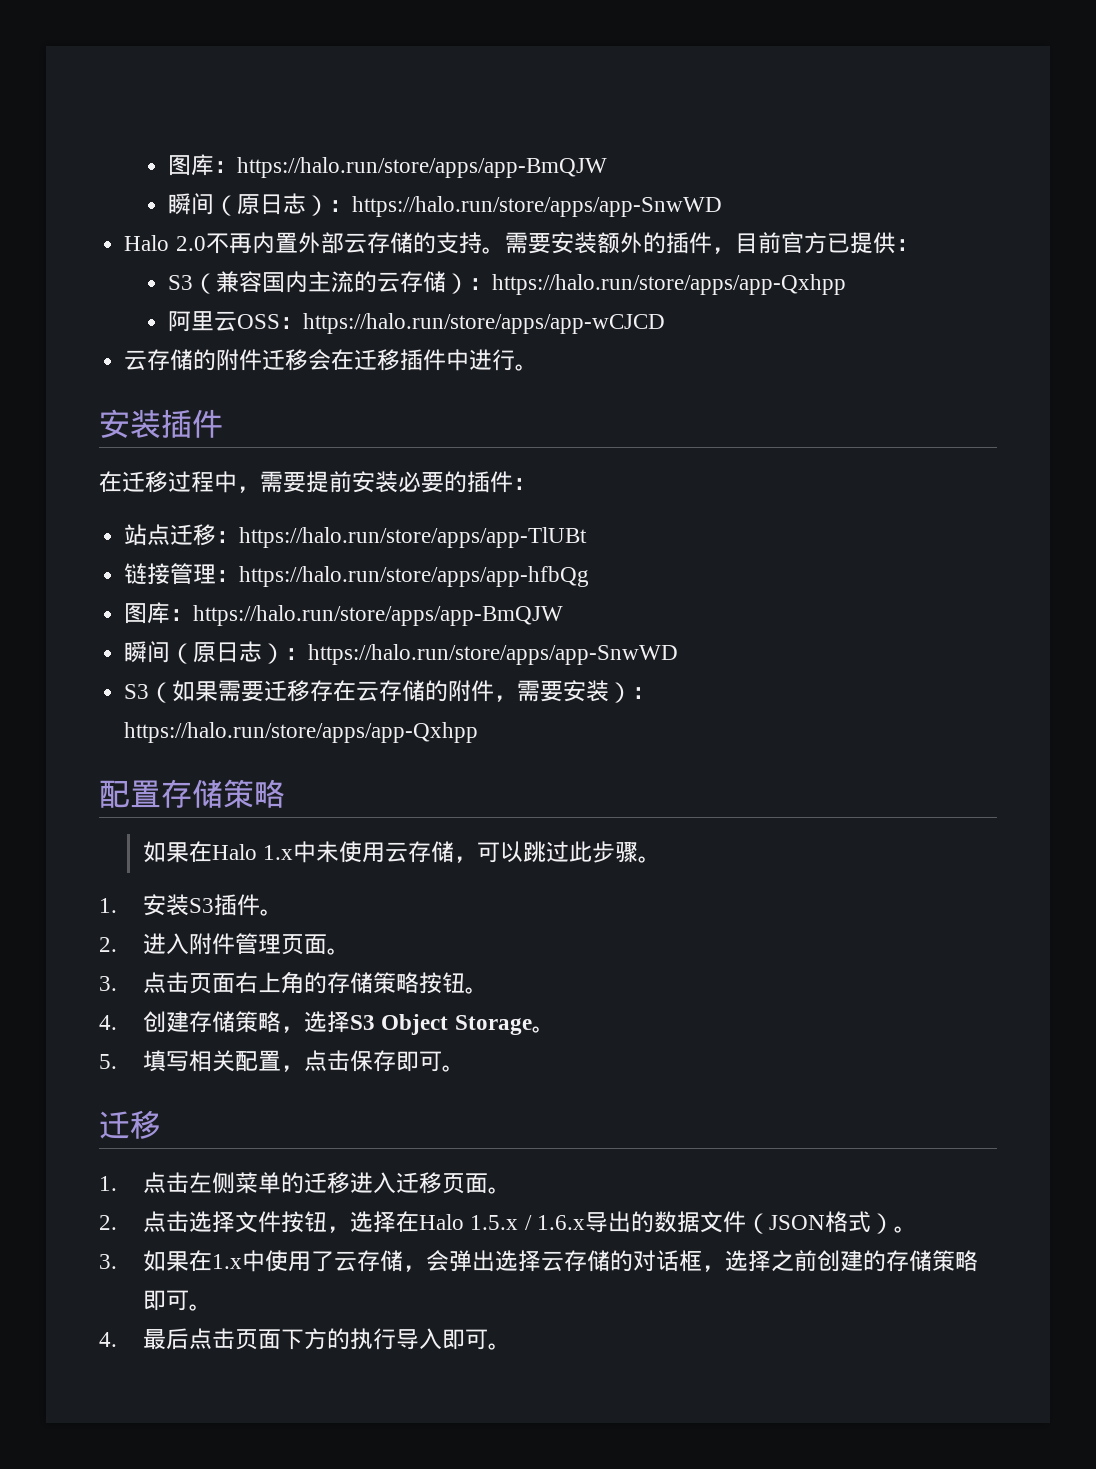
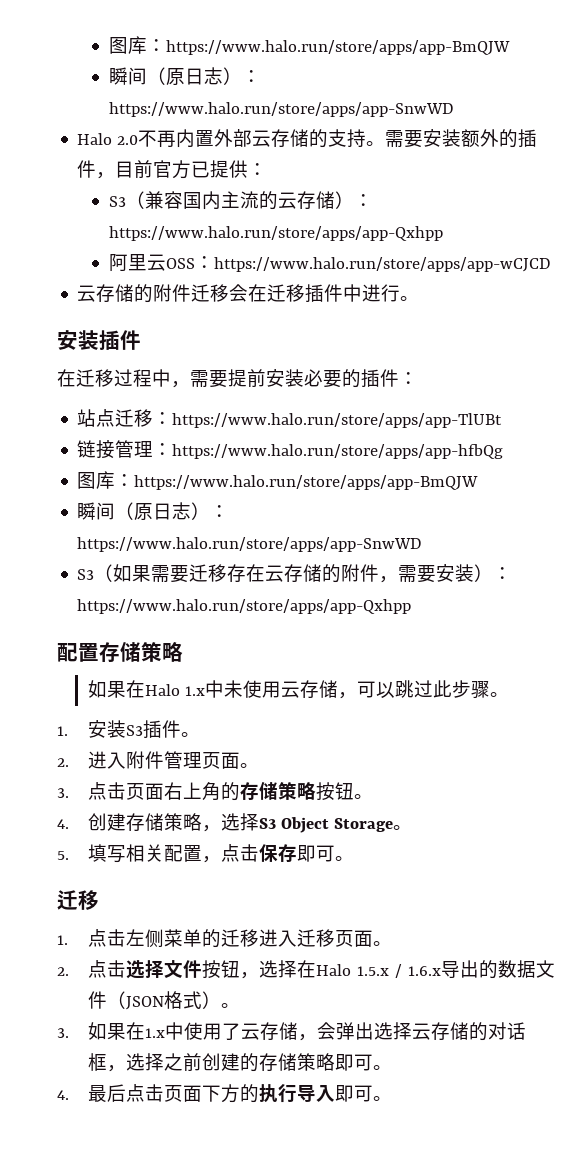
[168,154,608,178] [168,193,723,217] 图库：https://halo.run/store/apps/app-BmQJW // 瞬间（原日志）：https://halo.run/store/apps/app-SnwWD -> [108,36,510,55] [108,67,261,85] [108,102,454,117] 图库：https://www.halo.run/store/apps/app-BmQJW // 瞬间（原日志）：https://www.halo.run/store/apps/app-SnwWD
[492,274,847,295] https://halo.run/store/apps/app-Qxhpp -> [108,226,443,241] https://www.halo.run/store/apps/app-Qxhpp
[303,313,666,334] https://halo.run/store/apps/app-wCJCD -> [213,257,551,272] https://www.halo.run/store/apps/app-wCJCD
[239,527,588,548] https://halo.run/store/apps/app-TlUBt -> [172,413,503,428] https://www.halo.run/store/apps/app-TlUBt
[239,566,590,587] [124,602,564,626] [124,641,679,665] https://halo.run/store/apps/app-hfbQg // 图库：https://halo.run/store/apps/app-BmQJW // 瞬间（原日志）：https://halo.run/store/apps/app-SnwWD -> [172,444,504,459] [77,471,479,490] [77,502,230,520] [77,537,423,552] https://www.halo.run/store/apps/app-hfbQg // 图库：https://www.halo.run/store/apps/app-BmQJW // 瞬间（原日志）：https://www.halo.run/store/apps/app-SnwWD
[124,722,479,743] https://halo.run/store/apps/app-Qxhpp -> [77,599,412,614] https://www.halo.run/store/apps/app-Qxhpp

